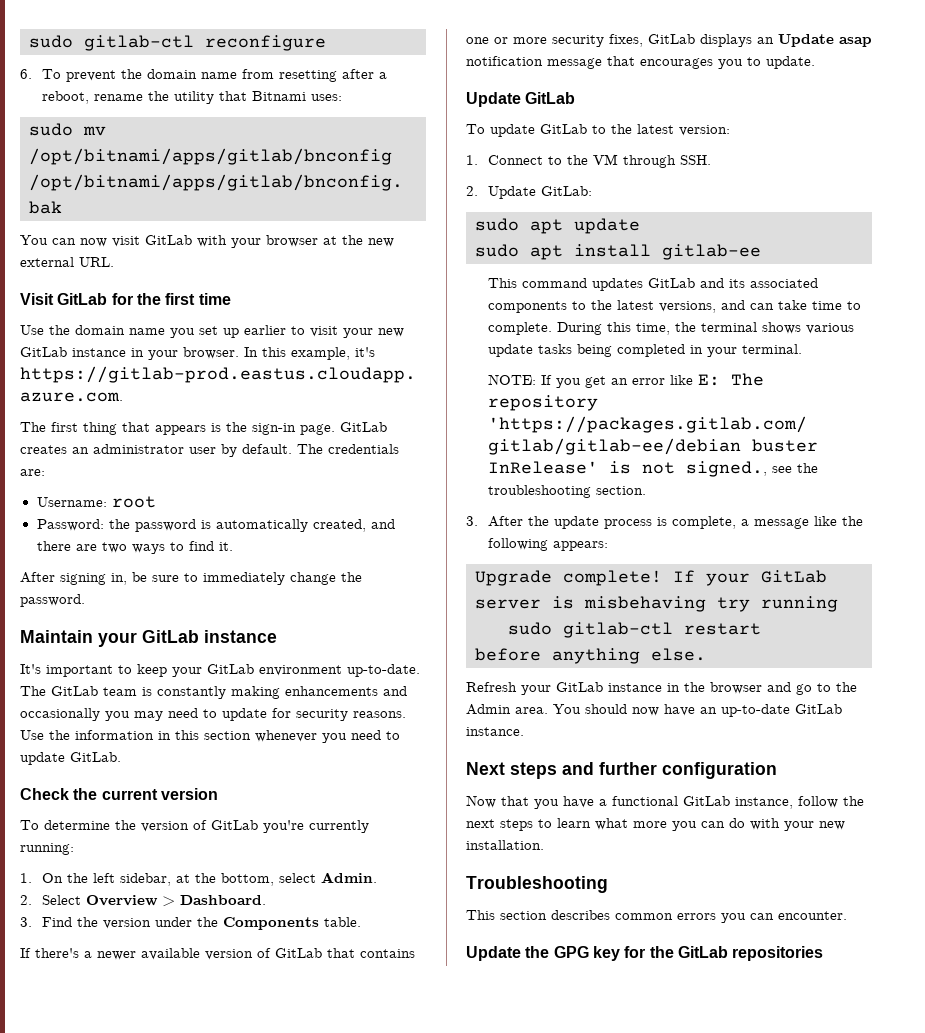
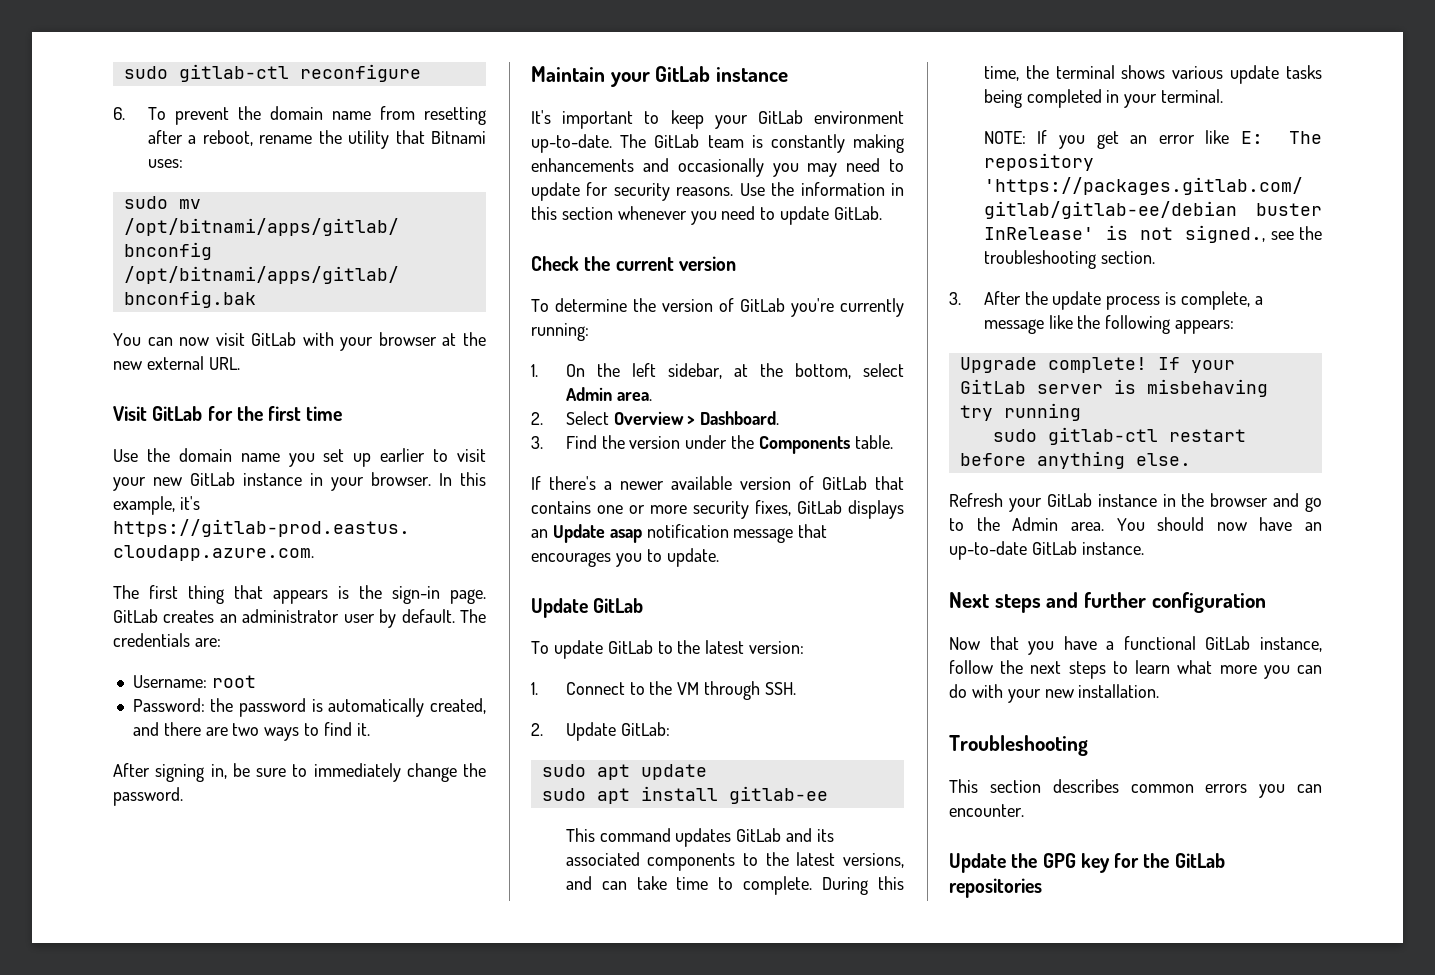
[321,872,378,883] Admin. -> [565,387,652,401] Admin area.

